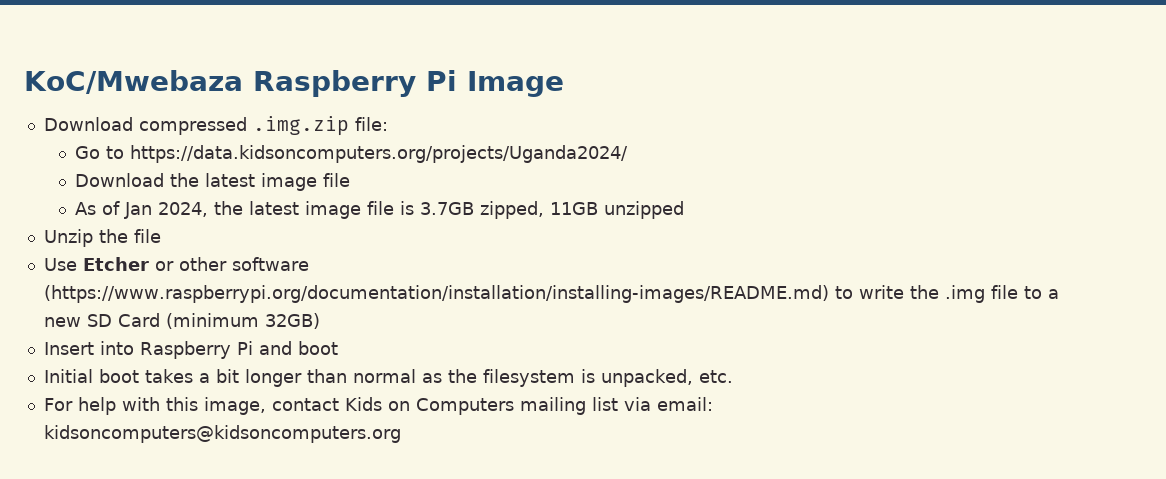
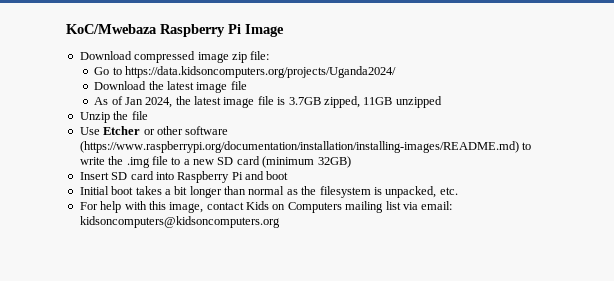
[252,116,349,136] .img.zip -> [197,52,247,63] image zip
[117,313,160,327] Card -> [236,156,260,165] card
(94, 348) none -> [111,171,154,180] SD card

